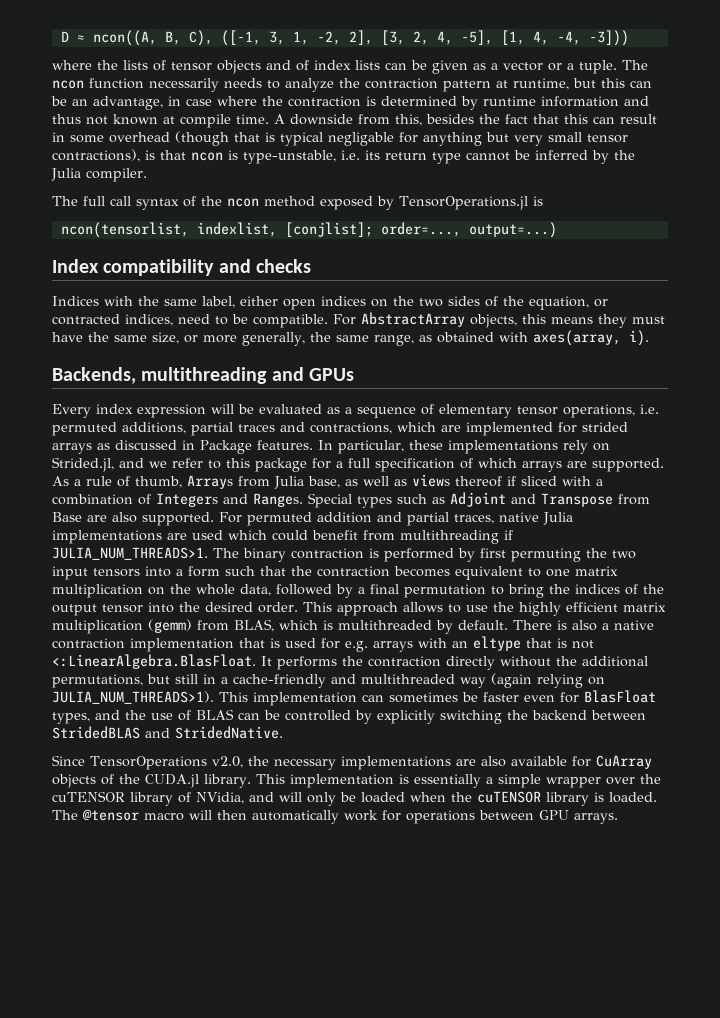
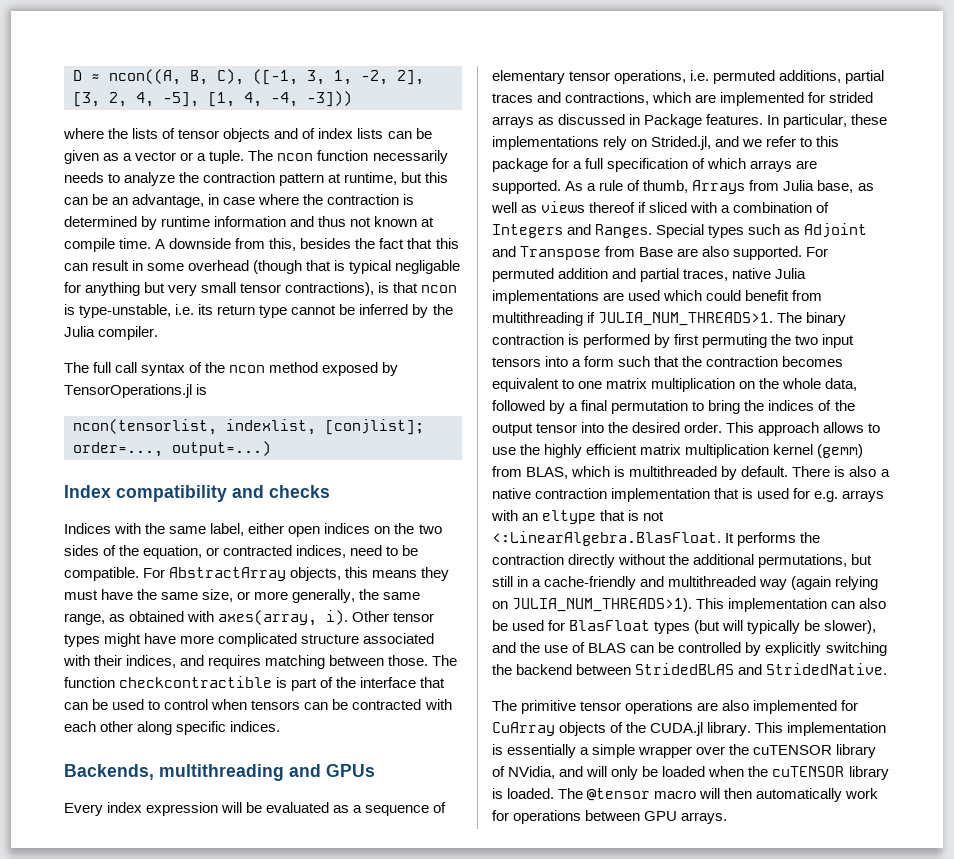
(649, 338) none -> [352,611,435,622] [64,633,435,647] [63,655,458,669] [64,676,446,691] [64,699,452,710] [64,721,281,735] Other tensor types might have more complicated structure associated with their indices, and requires matching between those. The function checkcontractible is part of the interface that can be used to control when tensors can be contracted with each other along specific indices.
(143, 627) none -> [773,444,814,455] kernel
[389,690,656,703] [52,712,90,724] sometimes be faster even for BlasFloat types, -> [859,598,887,609] [492,620,877,634] also be used for BlasFloat types (but will typically be slower),
[52,755,567,770] Since TensorOperations v2.0, the necessary implementations are also available -> [492,700,838,714] The primitive tensor operations are also implemented

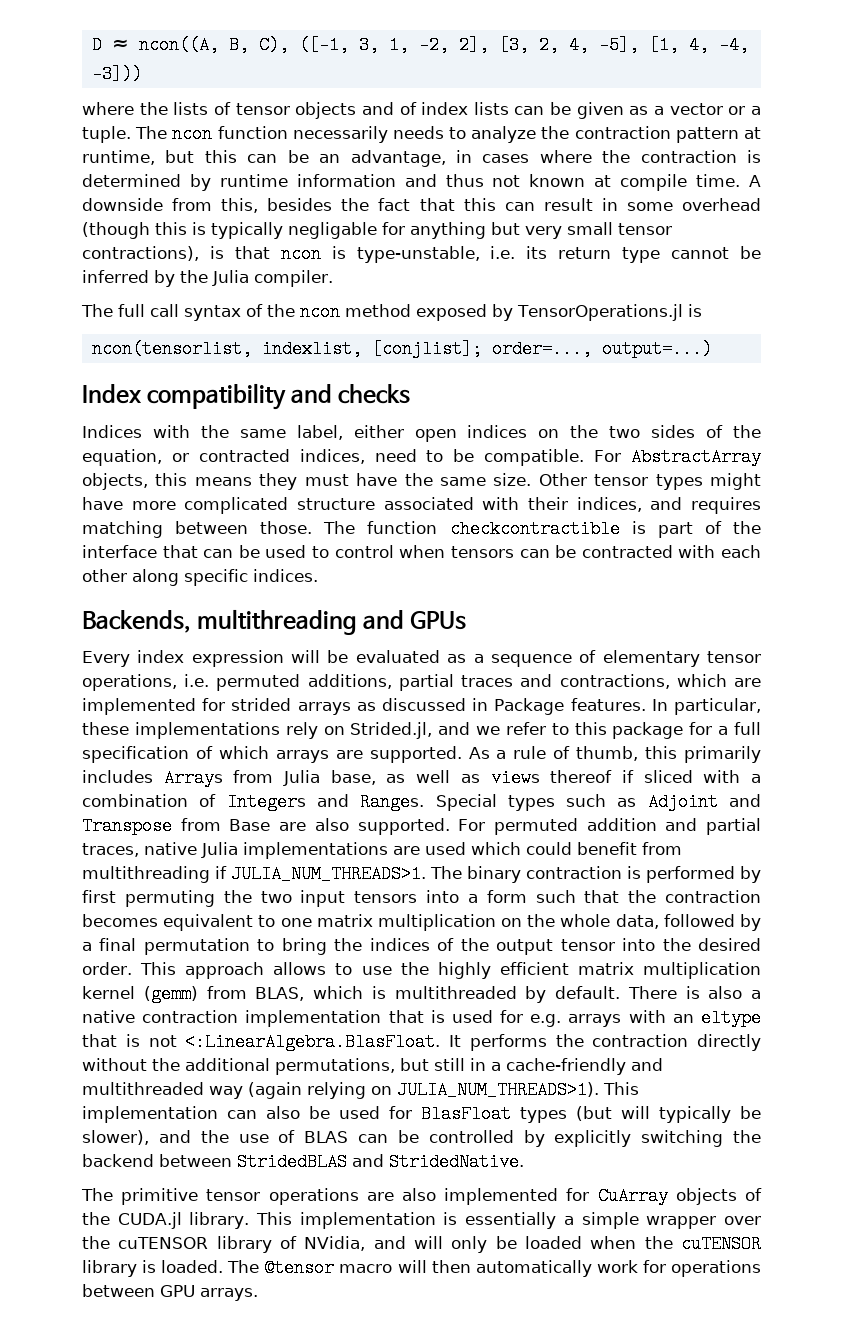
[223,197,256,205] case -> [482,154,530,163] cases
[306,260,392,274] that is typical -> [155,222,283,239] this is typically
[202,589,421,603] [64,610,349,626] size, or more generally, the same range, as obtained with axes(array, i). -> [493,473,532,486] size.
(689, 186) none -> [645,746,761,763] [82,770,153,783] this primarily includes

